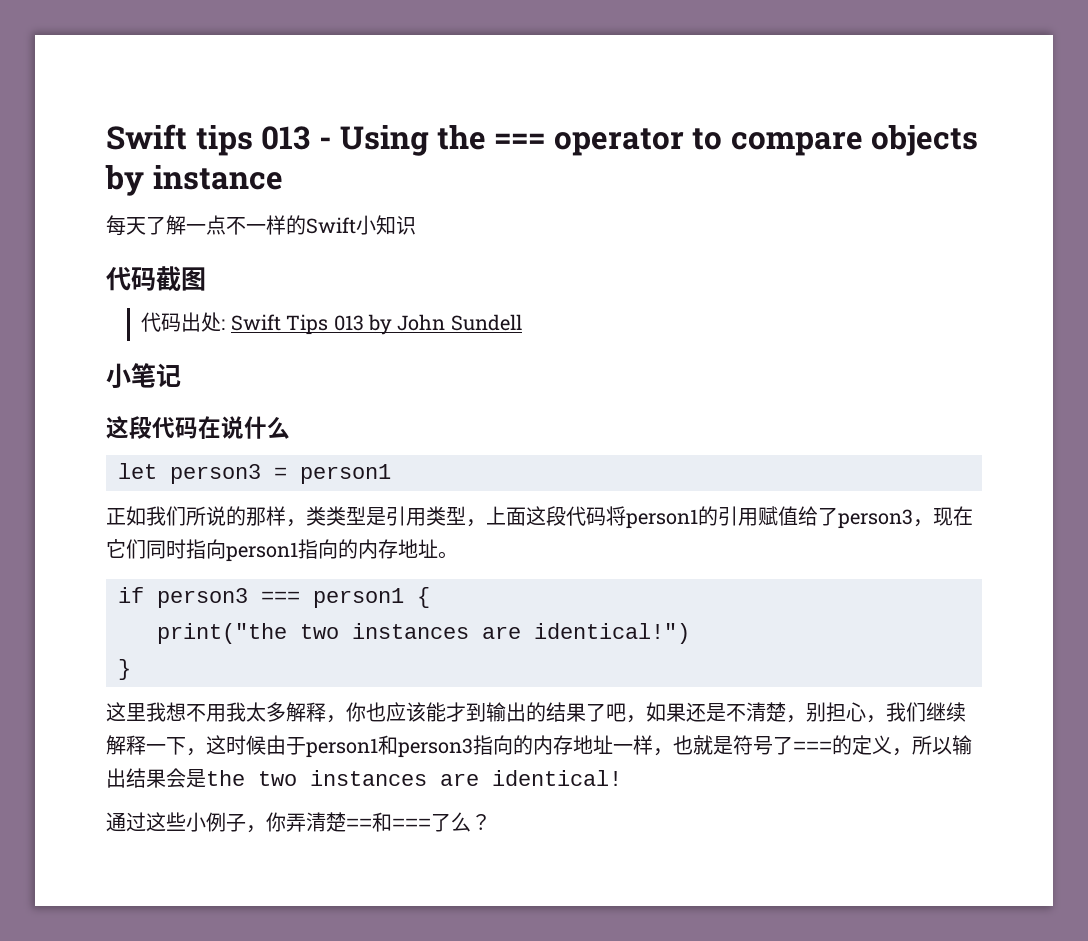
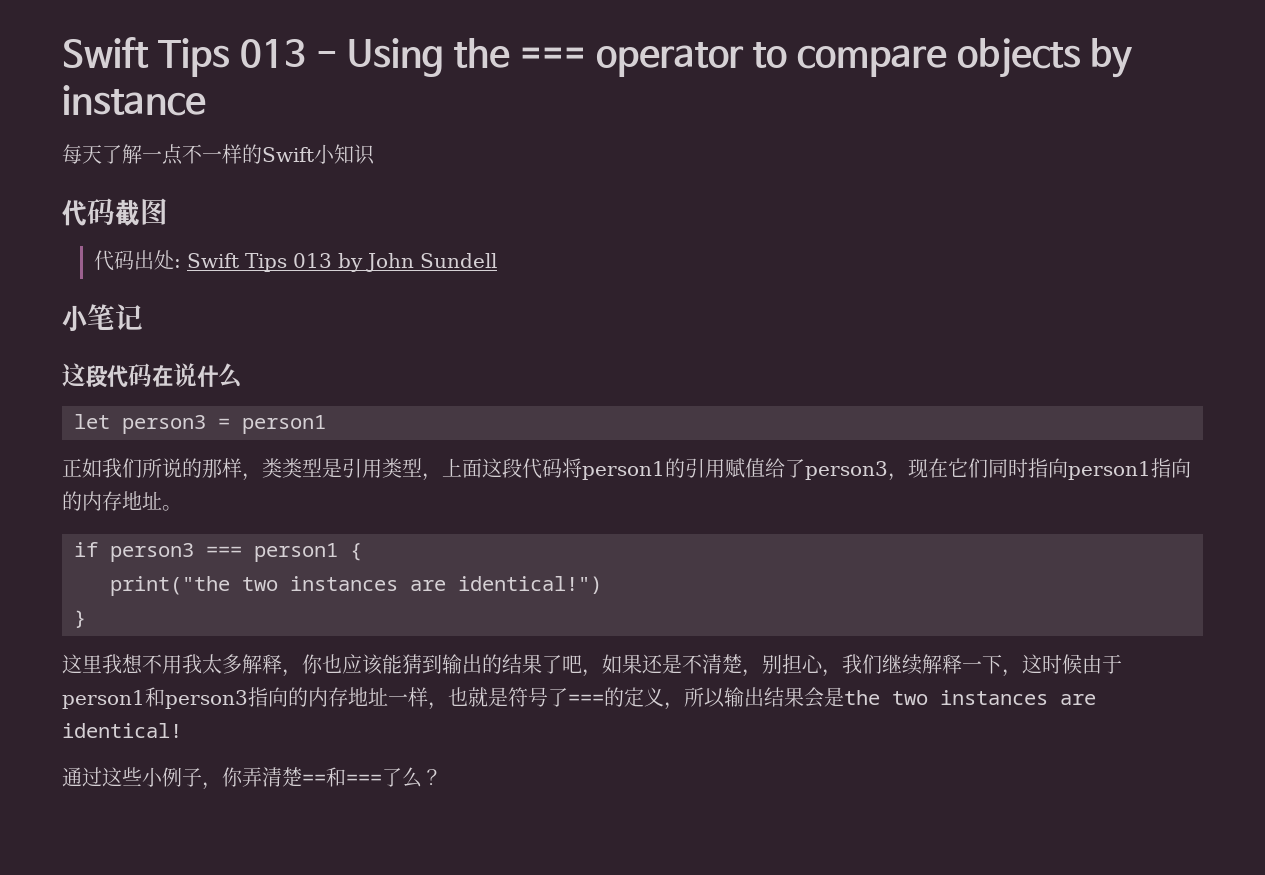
[106,124,253,156] Swift tips -> [62,37,230,77] Swift Tips
[446,702,466,722] 才 -> [402,654,422,674] 猜

